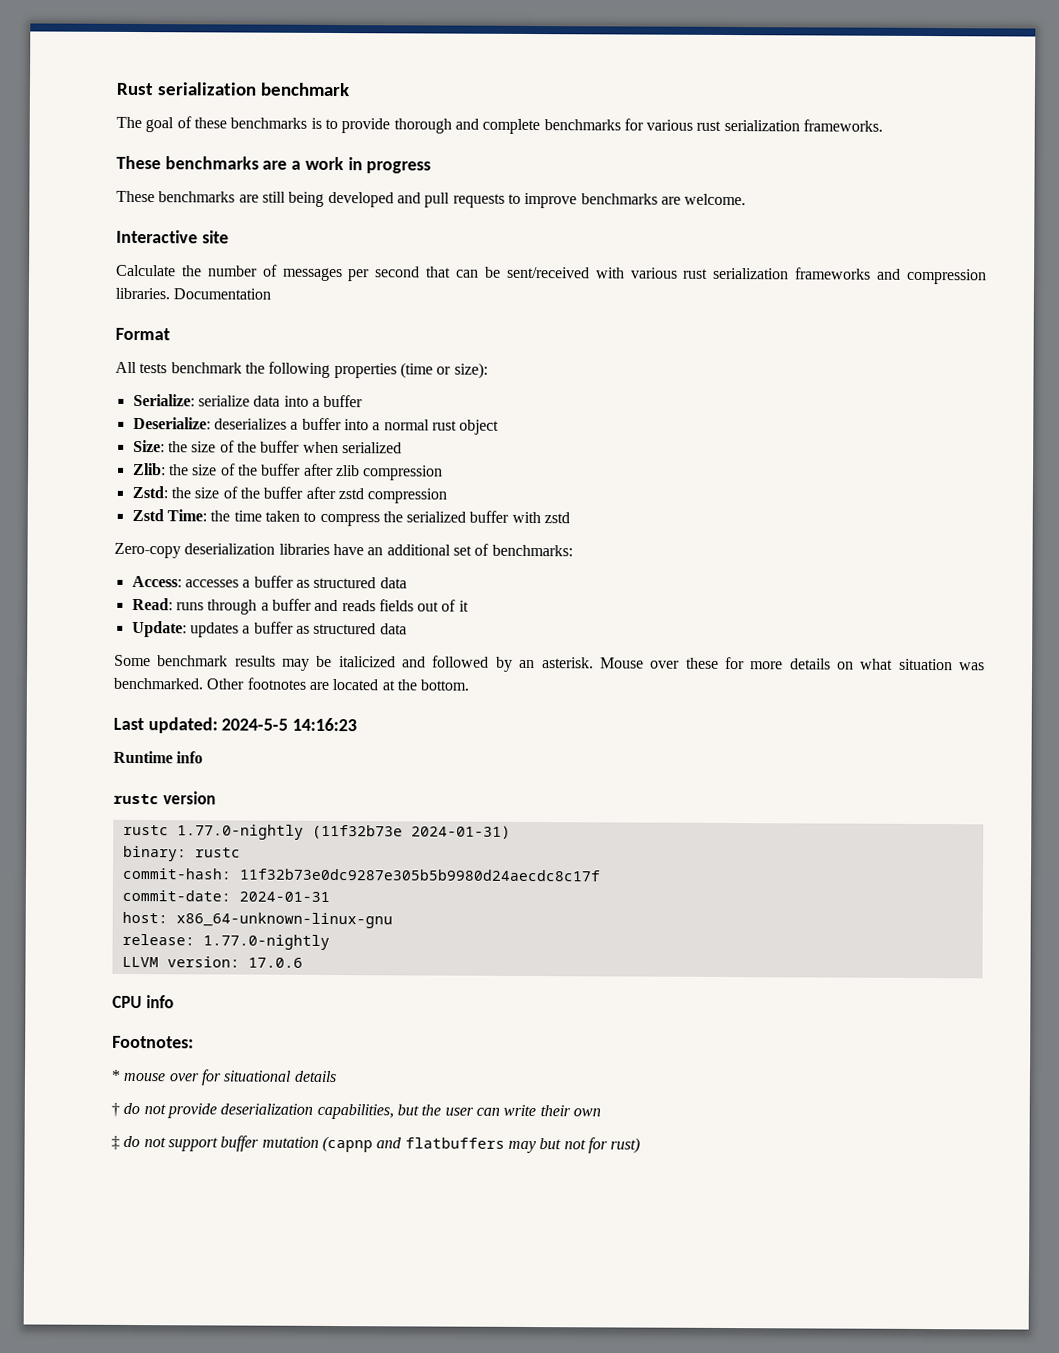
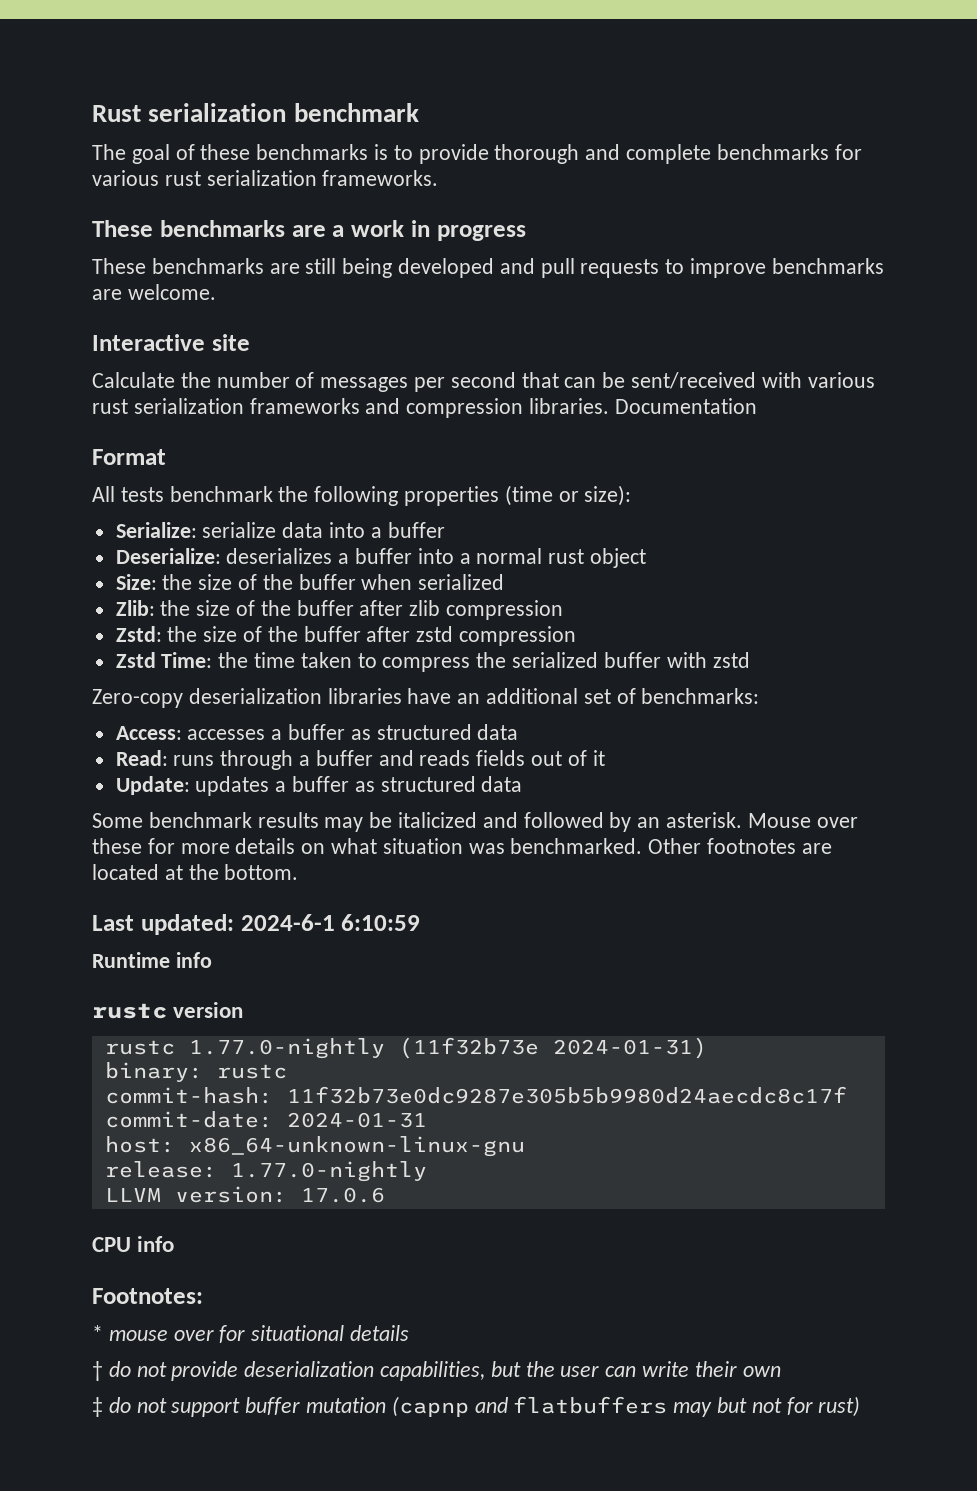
[221,717,358,732] 2024-5-5 14:16:23 -> [240,914,421,931] 2024-6-1 6:10:59

